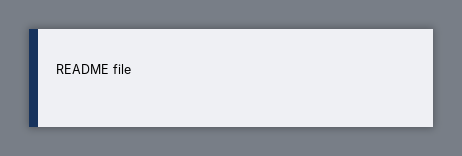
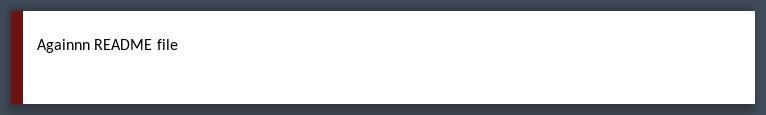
(56, 69) none -> [37,39,90,53] Againnn

